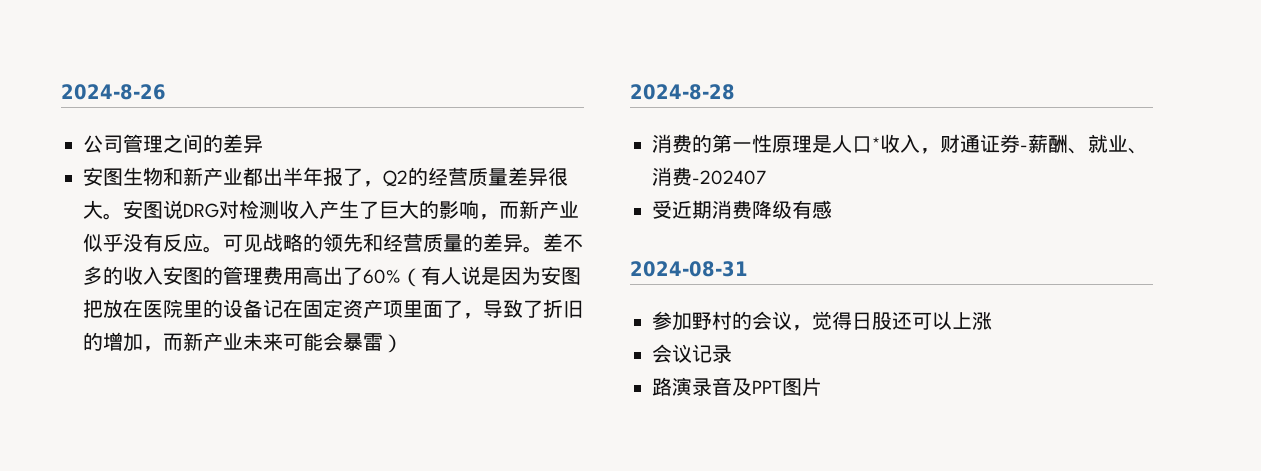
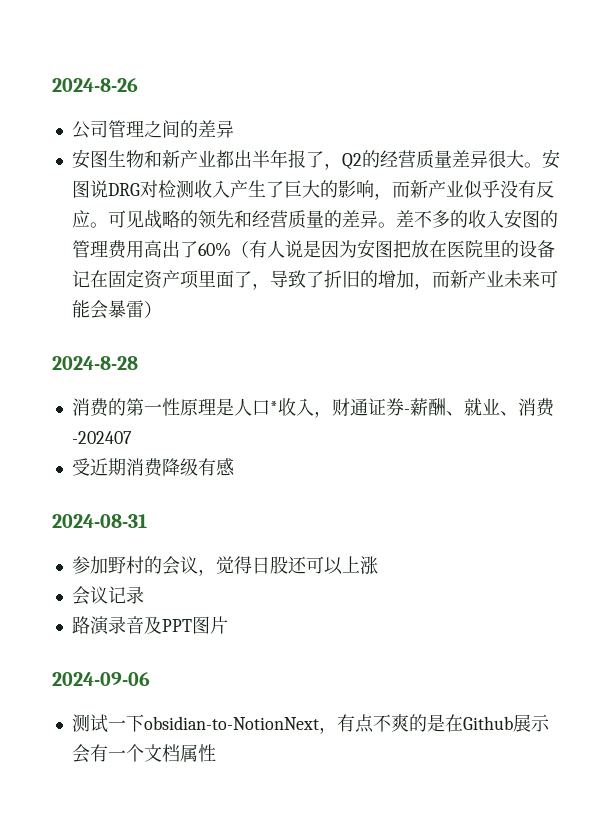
(822, 386) none -> [52,672,150,686] [71,714,550,734] [71,744,216,763] // 2024-09-06 // 测试一下obsidian-to-NotionNext，有点不爽的是在Github展示会有一个文档属性

